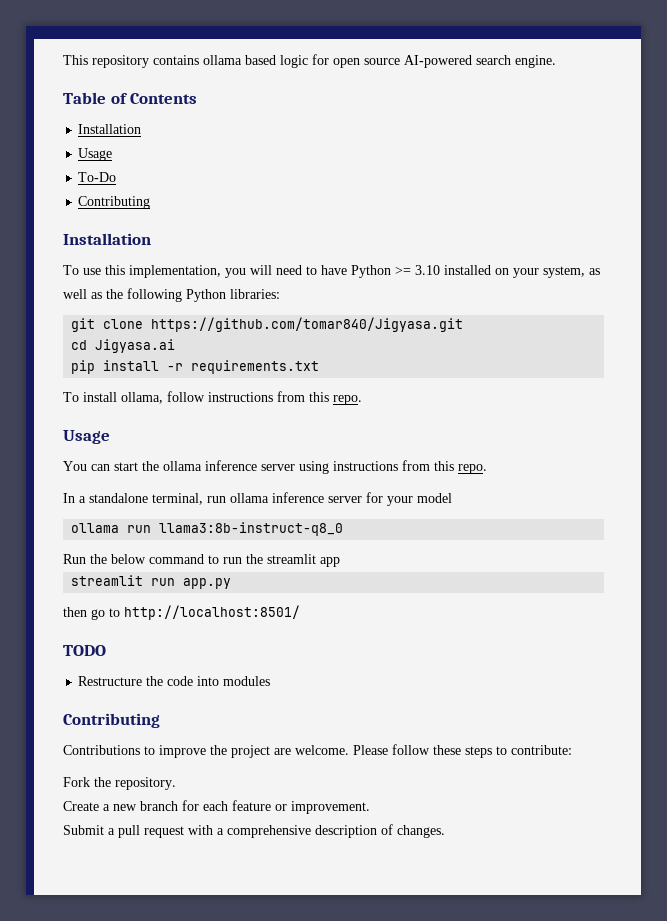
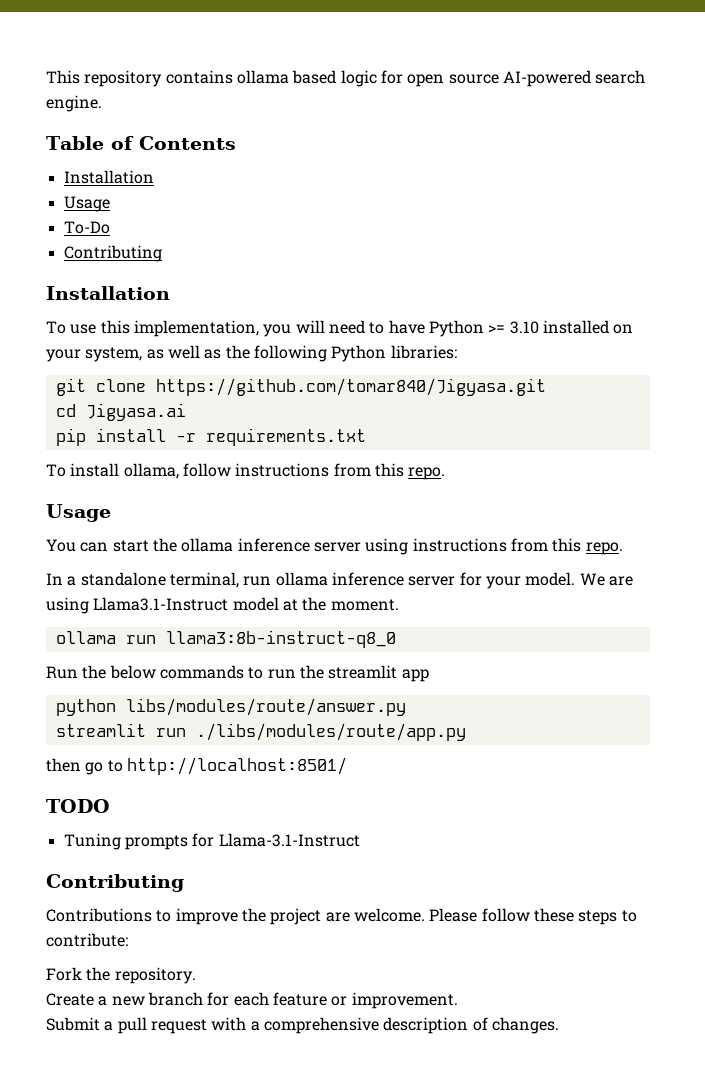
[417,493,452,503] model -> [525,572,633,586] [46,597,399,614] model. We are using Llama3.1-Instruct model at the moment.
[149,554,204,564] command -> [159,665,244,679] commands
(340, 562) none -> [55,698,406,716] // python libs/modules/route/answer.py
[183,578,232,589] app.py -> [195,723,466,741] ./libs/modules/route/app.py
[78,676,271,686] Restructure the code into modules -> [63,833,360,850] Tuning prompts for Llama-3.1-Instruct

